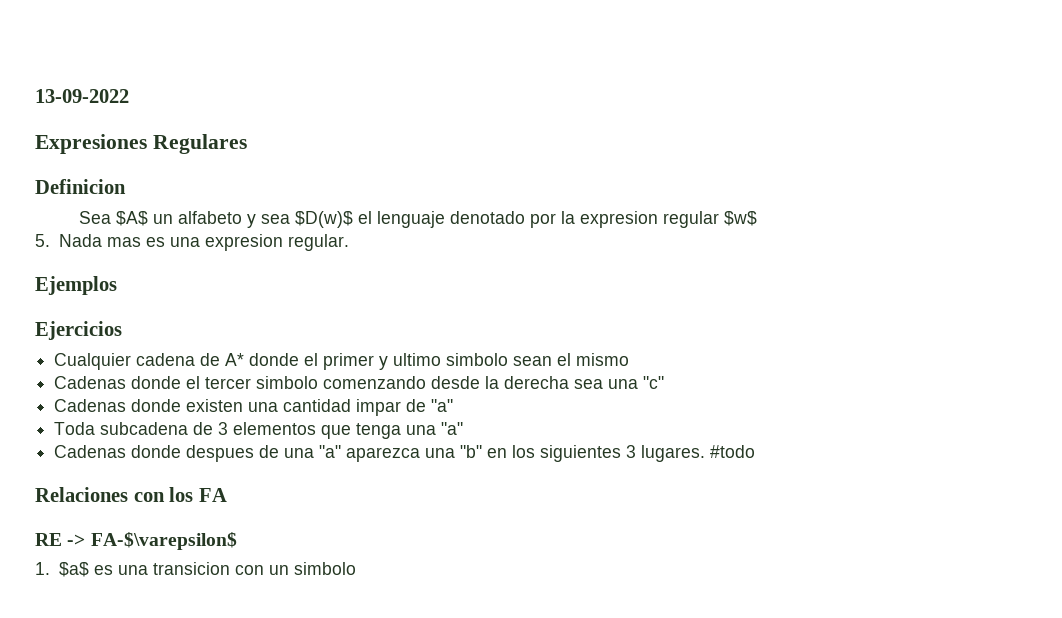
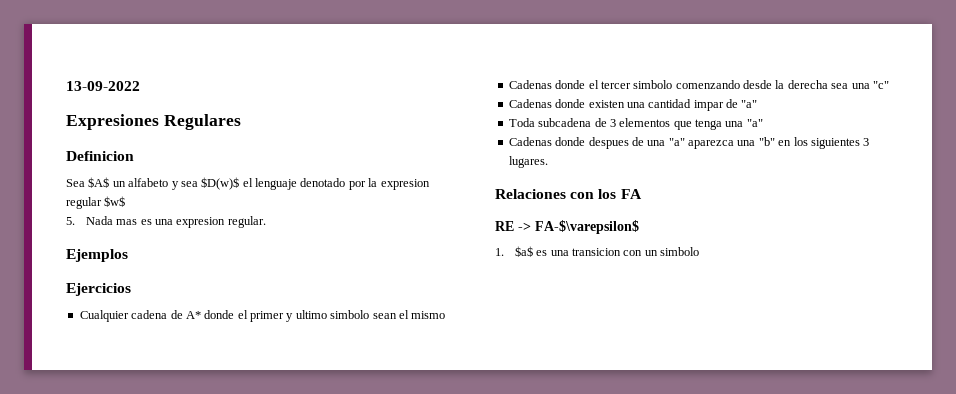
[710,445,756,458] #todo -> (548, 162) none

